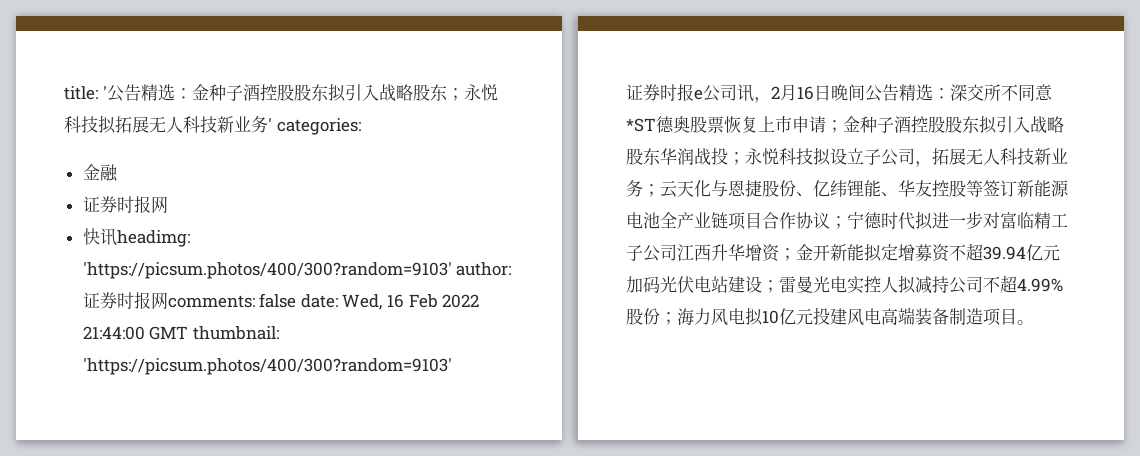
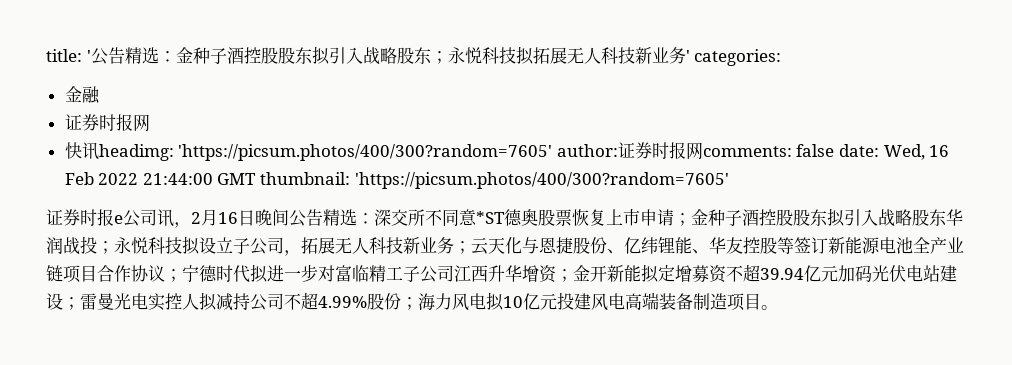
[82,262,452,279] 'https://picsum.photos/400/300?random=9103' -> [178,144,553,161] 'https://picsum.photos/400/300?random=7605'
[82,358,452,375] 'https://picsum.photos/400/300?random=9103' -> [354,172,729,189] 'https://picsum.photos/400/300?random=7605'

